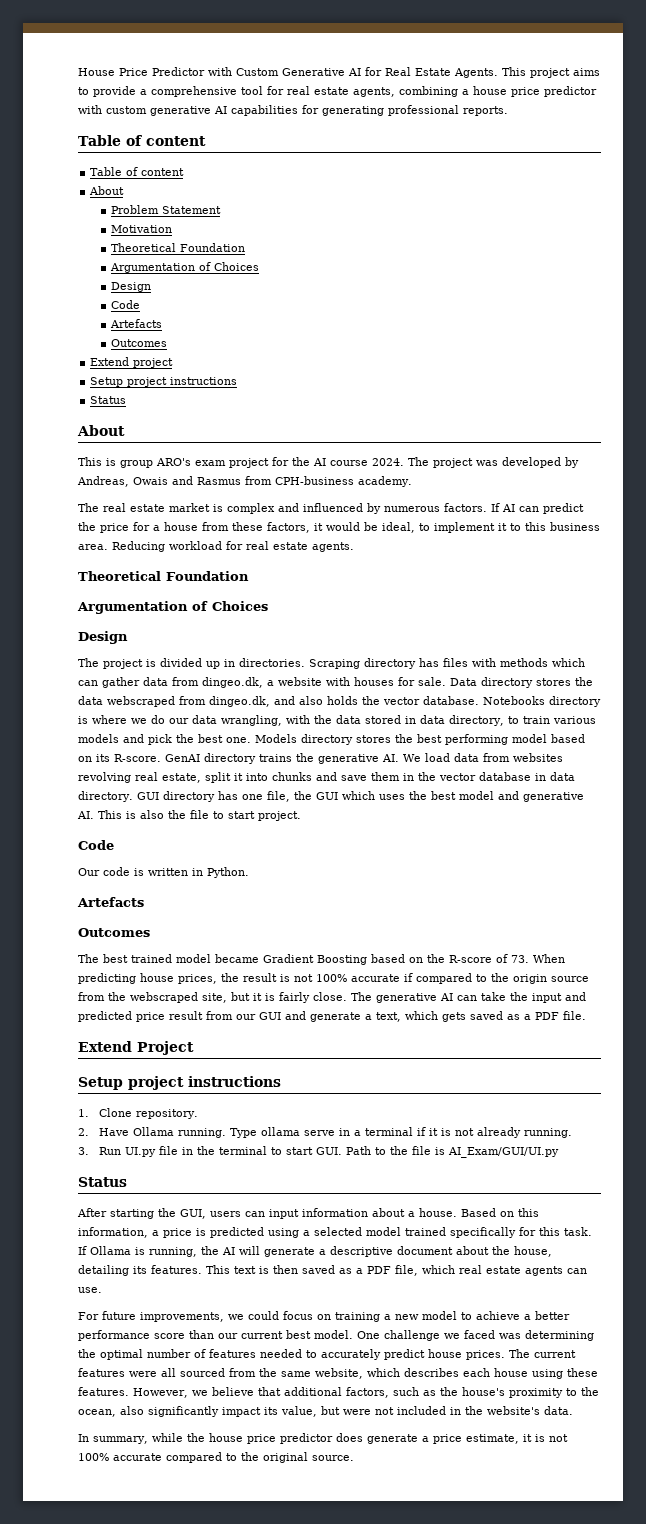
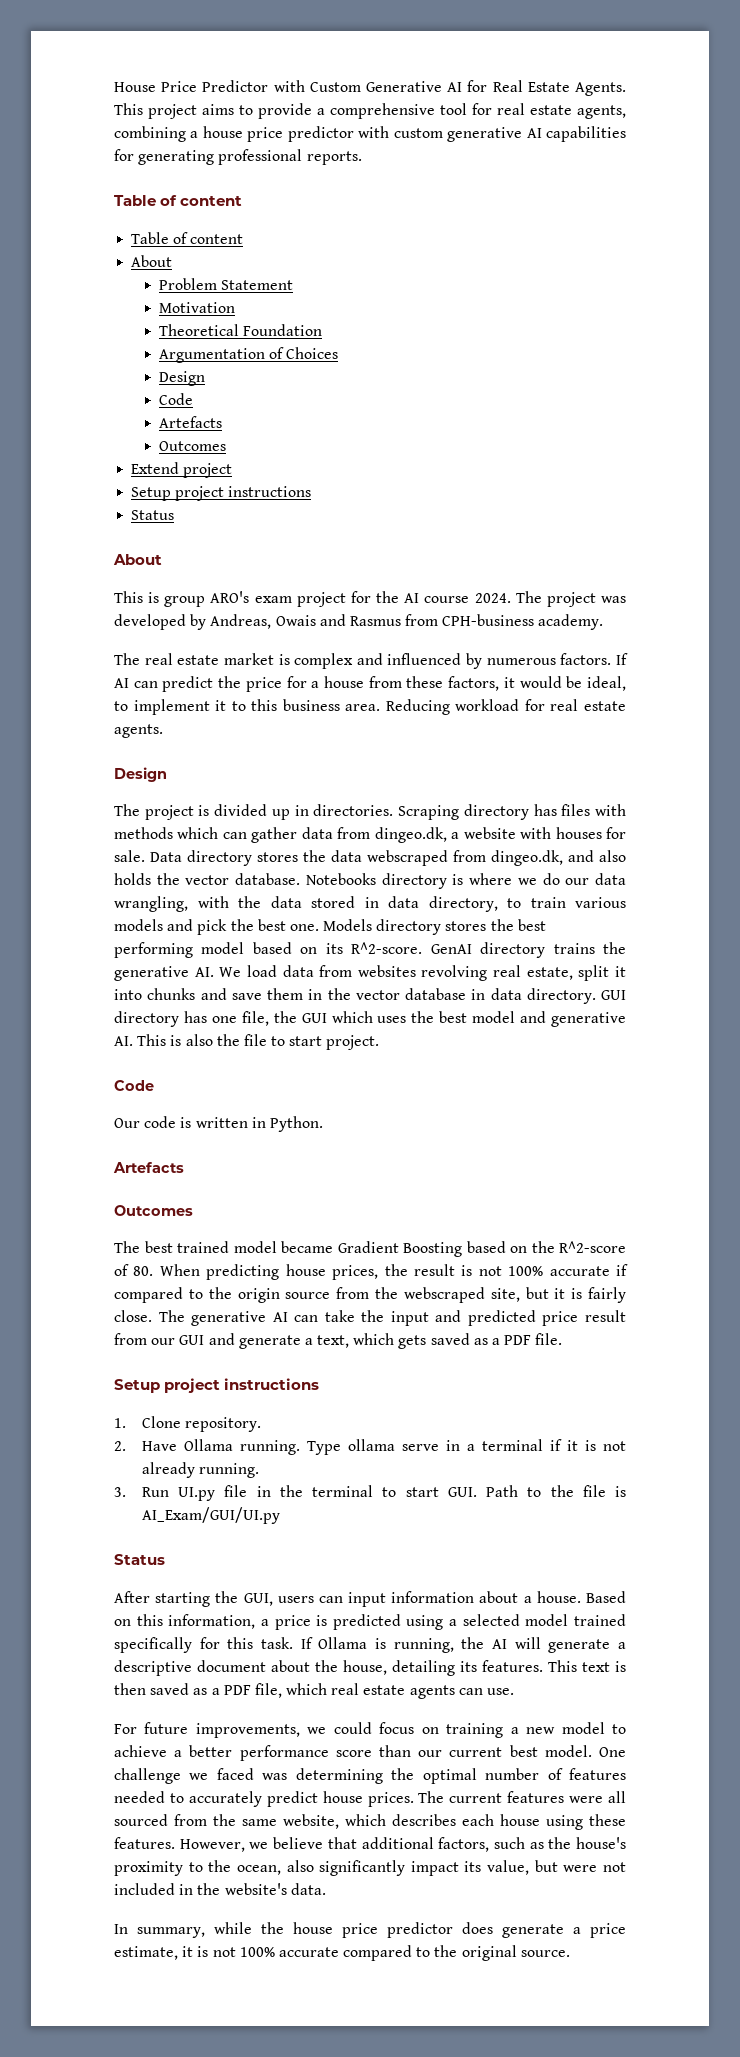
[78,571,249,581] [77,601,268,614] // Theoretical Foundation // Argumentation of Choices -> (163, 731) none
[114,754,161,762] R-score. -> [351,942,423,954] R^2-score.
[449,954,529,963] R-score of 73. -> [559,1241,626,1253] [114,1264,154,1276] R^2-score of 80.
[78,1041,194,1055] // Extend Project -> (563, 1339) none

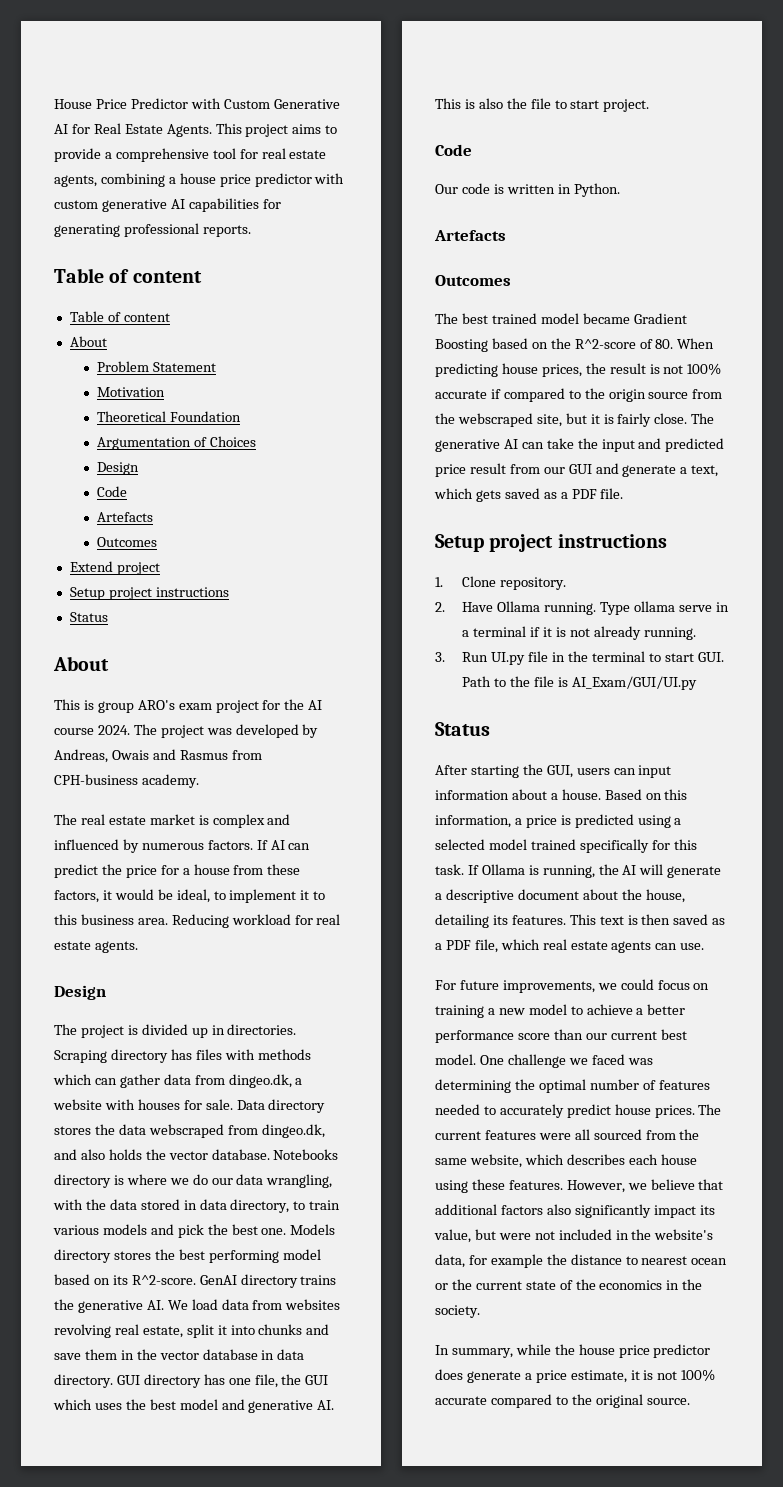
[438,1837,626,1852] [114,1860,281,1876] factors, such as the house's proximity to the ocean, -> [500,1205,543,1215] factors
[290,1883,326,1895] data. -> [435,1254,728,1268] [435,1279,703,1290] [435,1305,480,1318] data, for example the distance to nearest ocean or the current state of the economics in the society.

